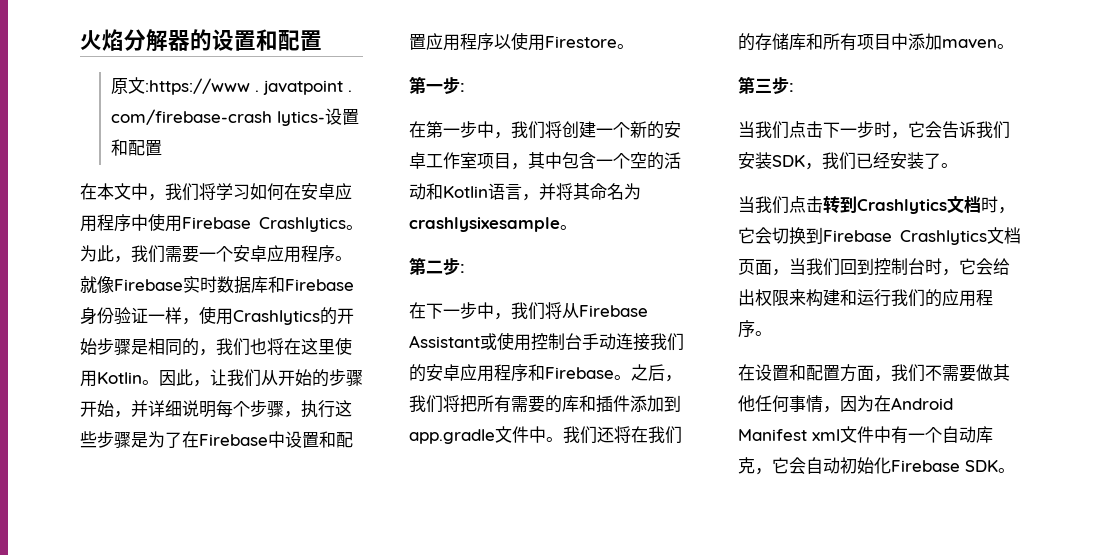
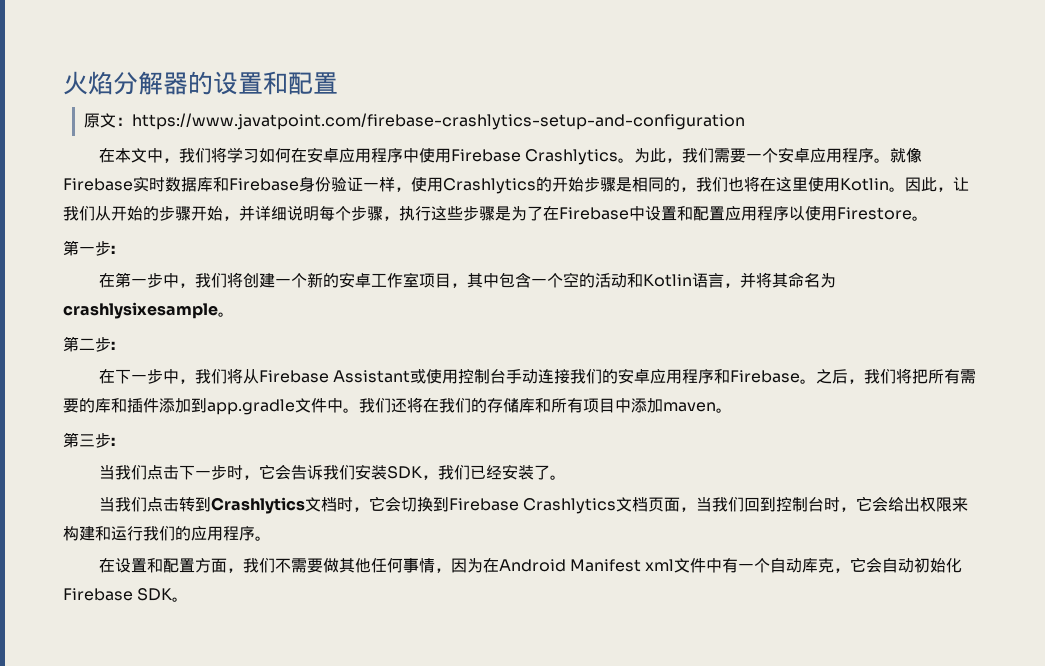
[144,78,352,95] [110,108,359,126] [110,139,162,156] :https://www . javatpoint . com/firebase-crash lytics-设置和配置 -> [115,113,745,130] ：https://www.javatpoint.com/firebase-crashlytics-setup-and-configuration

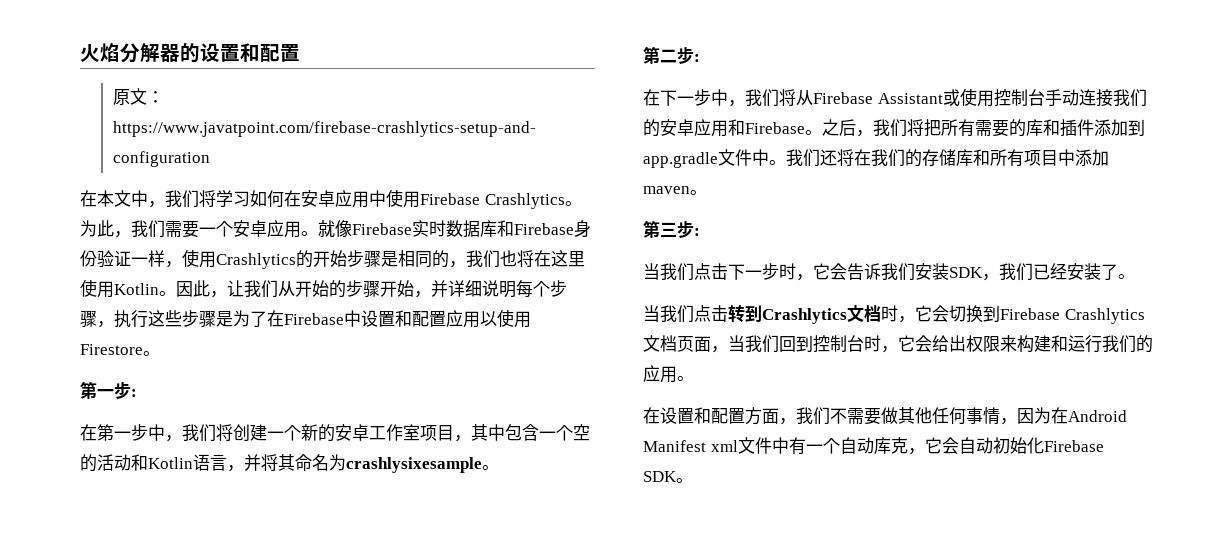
[370,148,403,163] 程序 -> (369, 199) none
[841,148,874,163] 程序 -> (301, 229) none
[757,206,789,221] 程序 -> (480, 319) none
[681,369,714,384] 程序 -> (728, 128) none
[223,526,255,541] 程序 -> (677, 374) none

